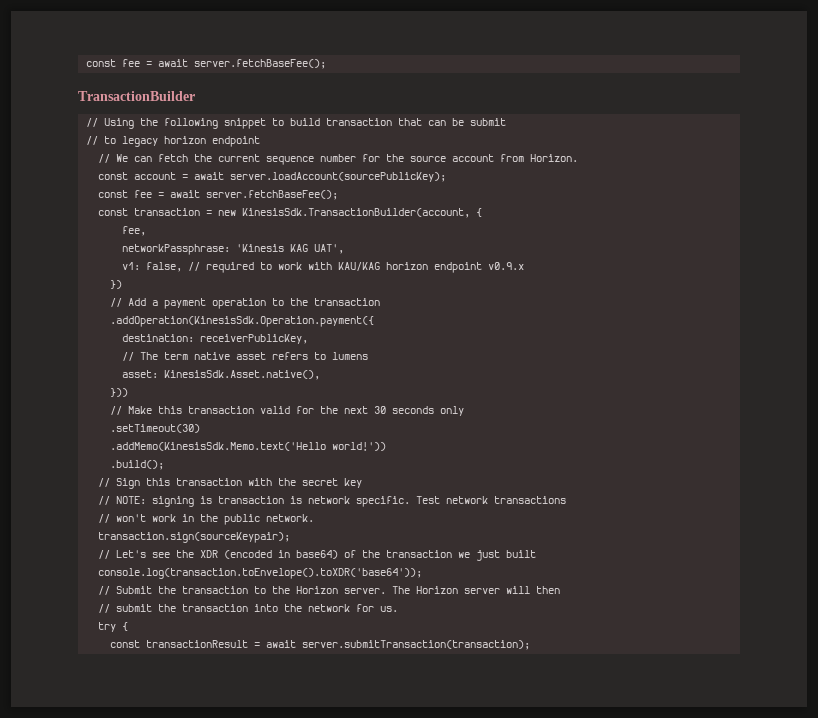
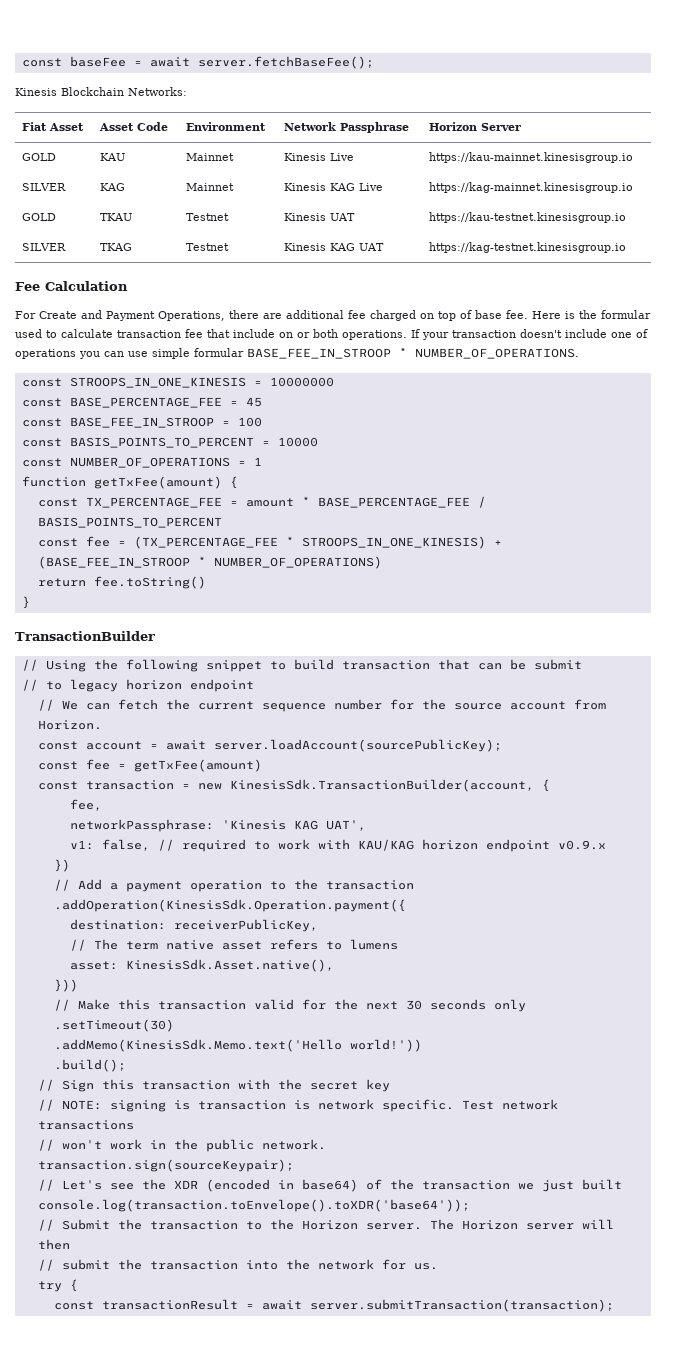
[85,59,326,69] const fee = await server.fetchBaseFee(); -> [21,56,374,69] [15,87,187,96] [21,122,84,131] [98,122,168,131] [185,122,266,131] [283,122,409,133] [428,122,521,131] [21,153,56,161] [99,153,125,161] [185,153,234,161] [283,153,354,161] [428,152,633,163] [21,183,66,191] [99,183,125,191] [185,183,234,191] [283,183,383,191] [428,182,633,193] [21,213,56,221] [99,213,132,221] [185,213,229,221] [283,213,355,221] [428,212,626,223] [21,243,66,251] [99,243,132,251] [185,243,229,251] [283,243,384,251] [428,242,626,253] [15,281,128,291] [15,310,651,321] [15,329,648,340] [15,347,579,359] [21,377,334,388] [21,397,262,408] [21,417,262,428] [21,437,318,448] [21,457,262,468] [21,476,238,489] [37,496,486,508] [37,517,222,528] [37,536,502,549] [37,556,382,569] [37,576,206,589] [21,596,30,609] const baseFee = await server.fetchBaseFee(); // Kinesis Blockchain Networks: // Fiat Asset | Asset Code | Environment | Network Passphrase | Horizon Server // GOLD | KAU | Mainnet | Kinesis Live | https://kau-mainnet.kinesisgroup.io // SILVER | KAG | Mainnet | Kinesis KAG Live | https://kag-mainnet.kinesisgroup.io // GOLD | TKAU | Testnet | Kinesis UAT | https://kau-testnet.kinesisgroup.io // SILVER | TKAG | Testnet | Kinesis KAG UAT | https://kag-testnet.kinesisgroup.io // Fee Calculation // For Create and Payment Operations, there are additional fee charged on top of base fee. Here is the formular used to calculate transaction fee that include on or both operations. If your transaction doesn't include one of operations you can use simple formular BASE_FEE_IN_STROOP * NUMBER_OF_OPERATIONS. // const STROOPS_IN_ONE_KINESIS = 10000000 // const BASE_PERCENTAGE_FEE = 45 // const BASE_FEE_IN_STROOP = 100 // const BASIS_POINTS_TO_PERCENT = 10000 // const NUMBER_OF_OPERATIONS = 1 // function getTxFee(amount) { // const TX_PERCENTAGE_FEE = amount * BASE_PERCENTAGE_FEE / BASIS_POINTS_TO_PERCENT // const fee = (TX_PERCENTAGE_FEE * STROOPS_IN_ONE_KINESIS) + (BASE_FEE_IN_STROOP * NUMBER_OF_OPERATIONS) // return fee.toString() // }
[169,190,338,200] await server.fetchBaseFee(); -> [133,759,262,772] getTxFee(amount)

